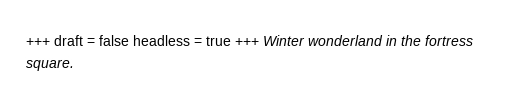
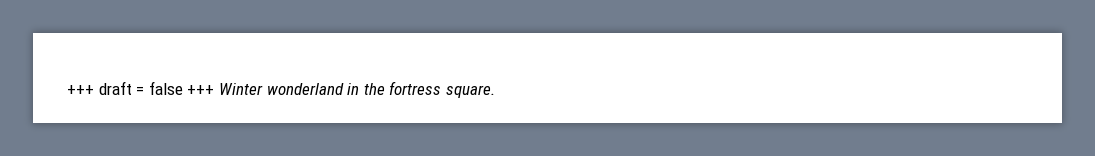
[133,35,231,46] headless = true -> (183, 88) none

